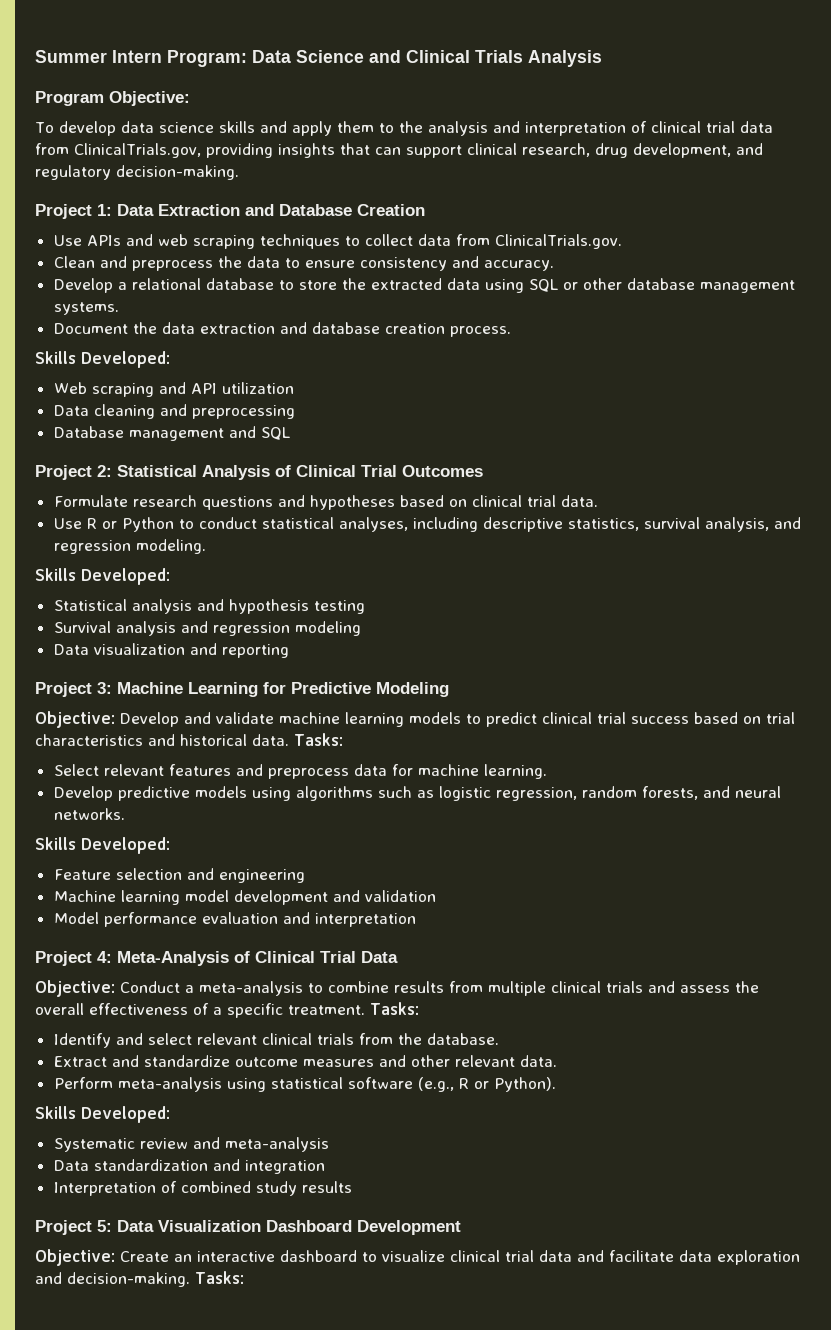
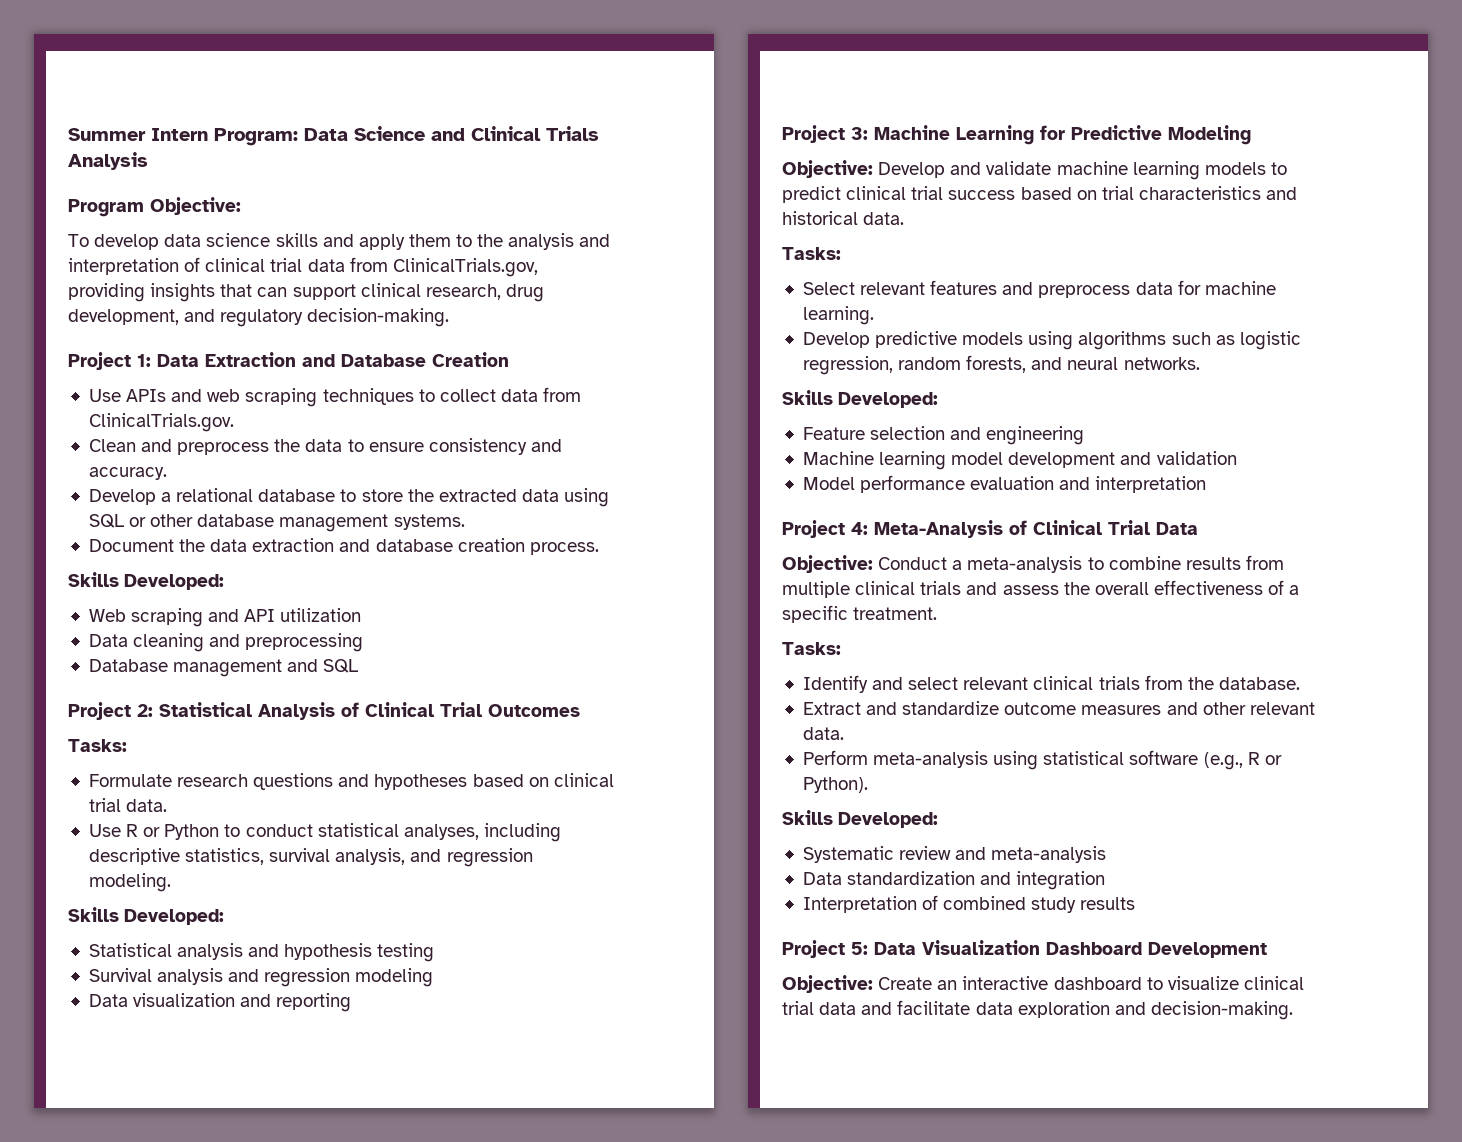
(483, 471) none -> [68,739,127,752] // Tasks:
(289, 740) none -> (905, 218) //
(365, 1010) none -> (938, 613) //
[195,1271,244,1284] Tasks: -> (1293, 1010) none

